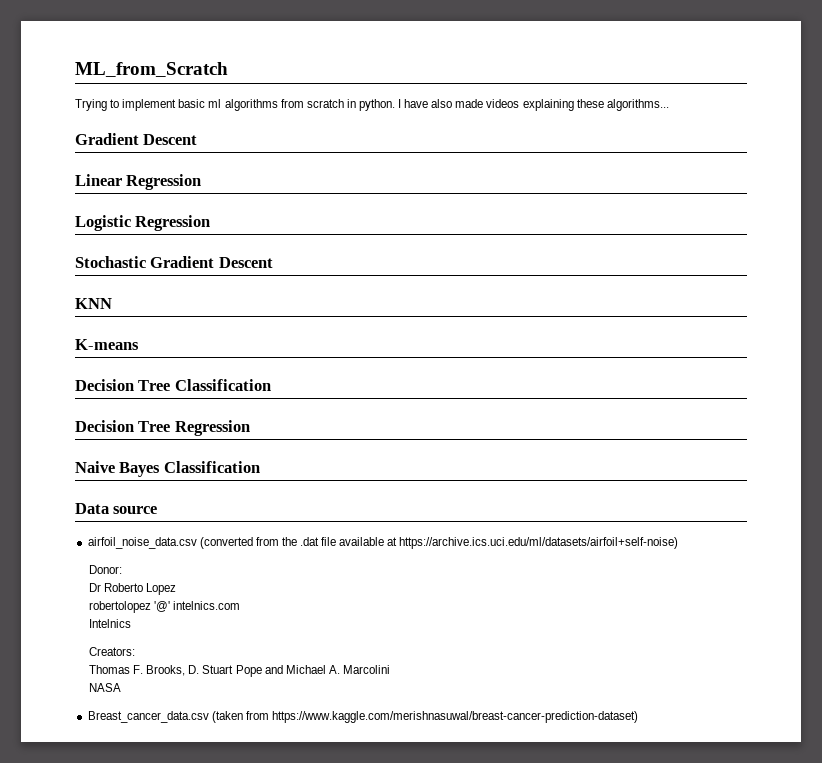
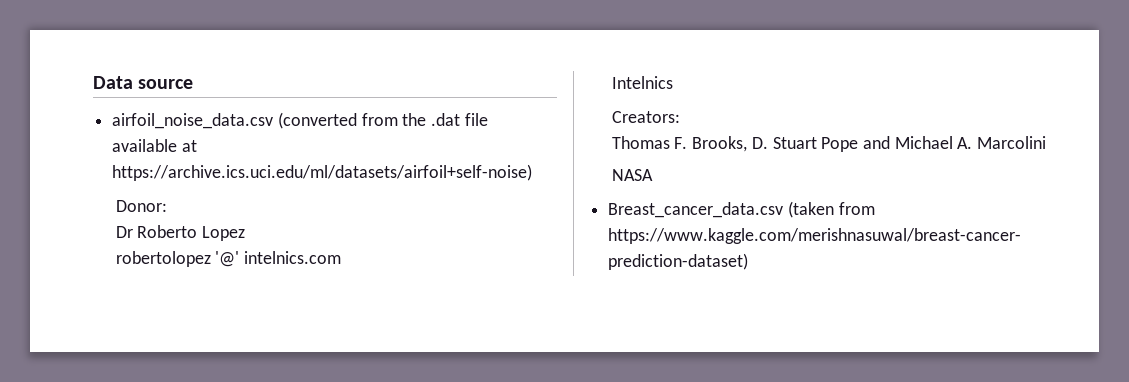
[75,62,228,77] [75,99,669,111] [75,133,198,145] [75,174,202,190] [75,215,211,231] [75,256,273,268] [75,298,112,309] [75,339,139,350] [75,379,271,391] [75,420,250,436] [75,461,260,477] ML_from_Scratch // Trying to implement basic ml algorithms from scratch in python. I have also made videos explaining these algorithms... // Gradient Descent // Linear Regression // Logistic Regression // Stochastic Gradient Descent // KNN // K-means // Decision Tree Classification // Decision Tree Regression // Naive Bayes Classification // -> (93, 82) none

